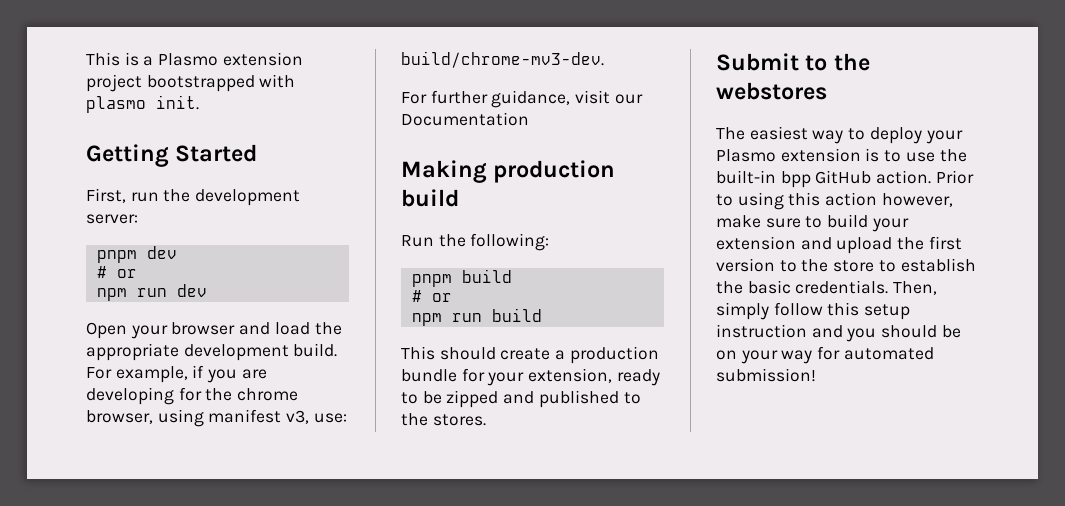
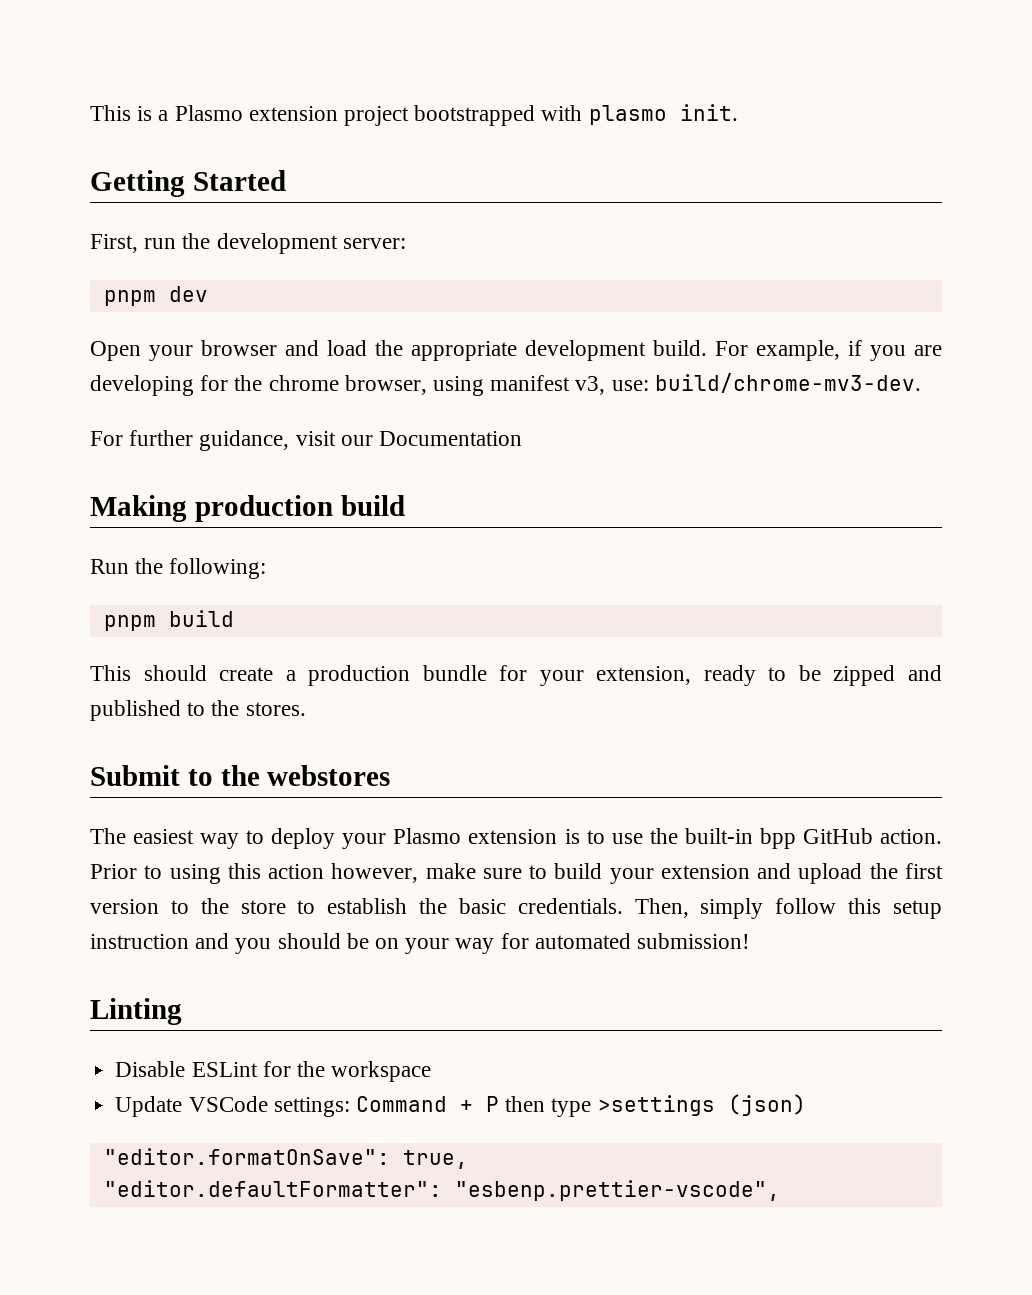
[96,266,137,278] [96,284,207,301] // # or // npm run dev -> (208, 294) none
[411,290,452,302] [411,308,542,326] // # or // npm run build -> (234, 618) none
(816, 375) none -> [90,998,182,1025] [115,1061,432,1082] [115,1094,806,1117] [103,1148,468,1169] [103,1180,780,1201] // Linting // Disable ESLint for the workspace // Update VSCode settings: Command + P then type >settings (json) // "editor.formatOnSave": true, // "editor.defaultFormatter": "esbenp.prettier-vscode",

